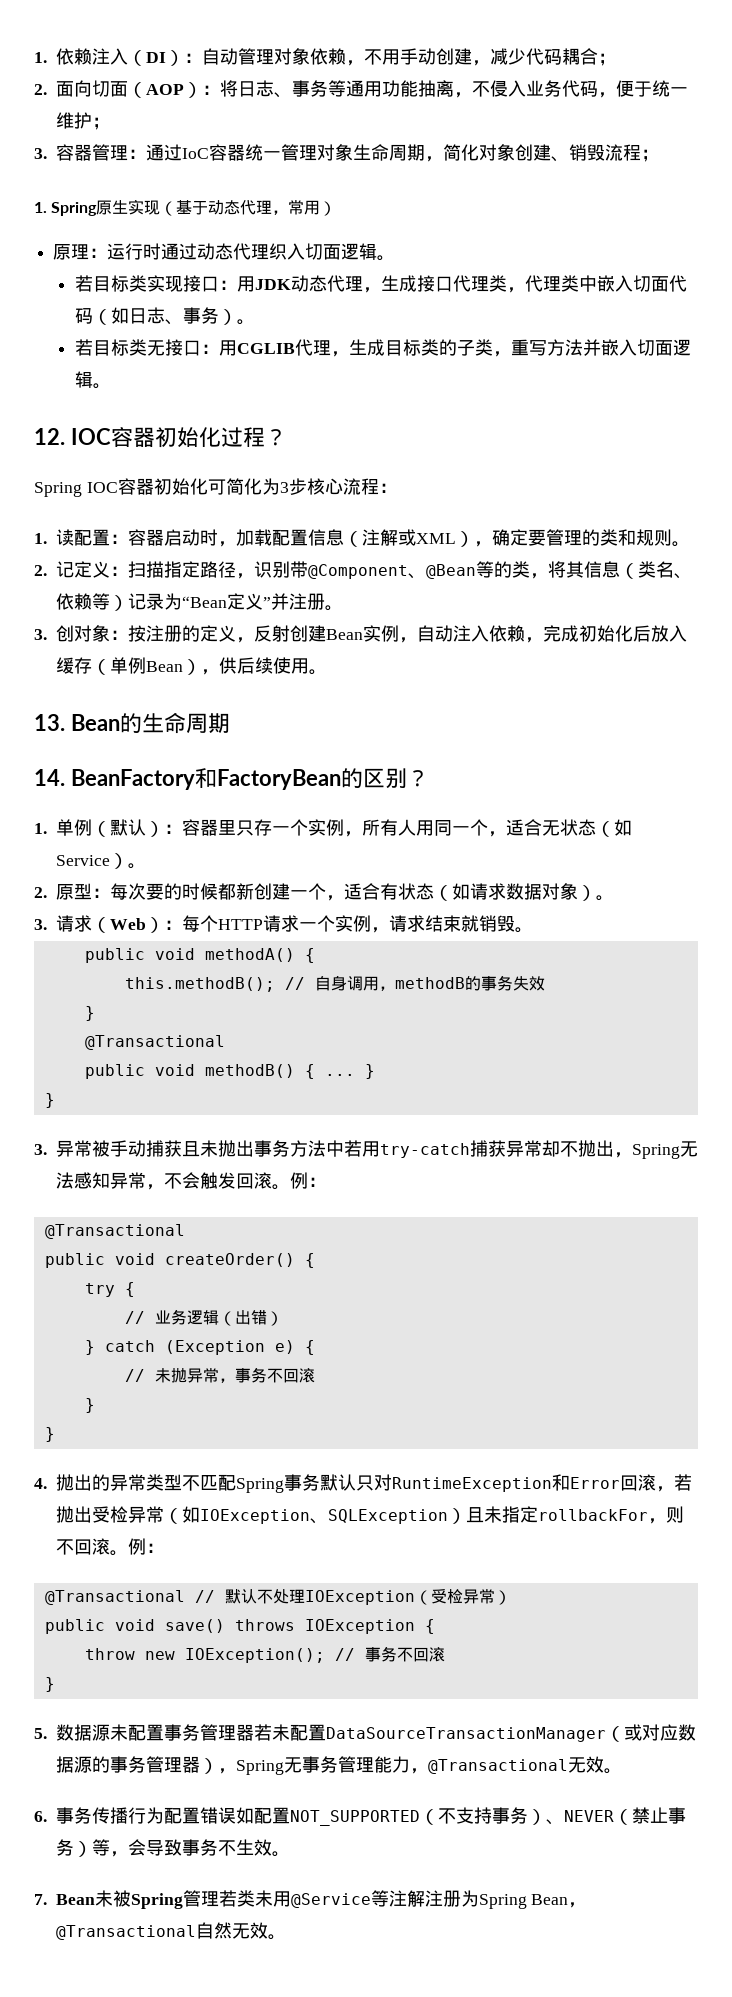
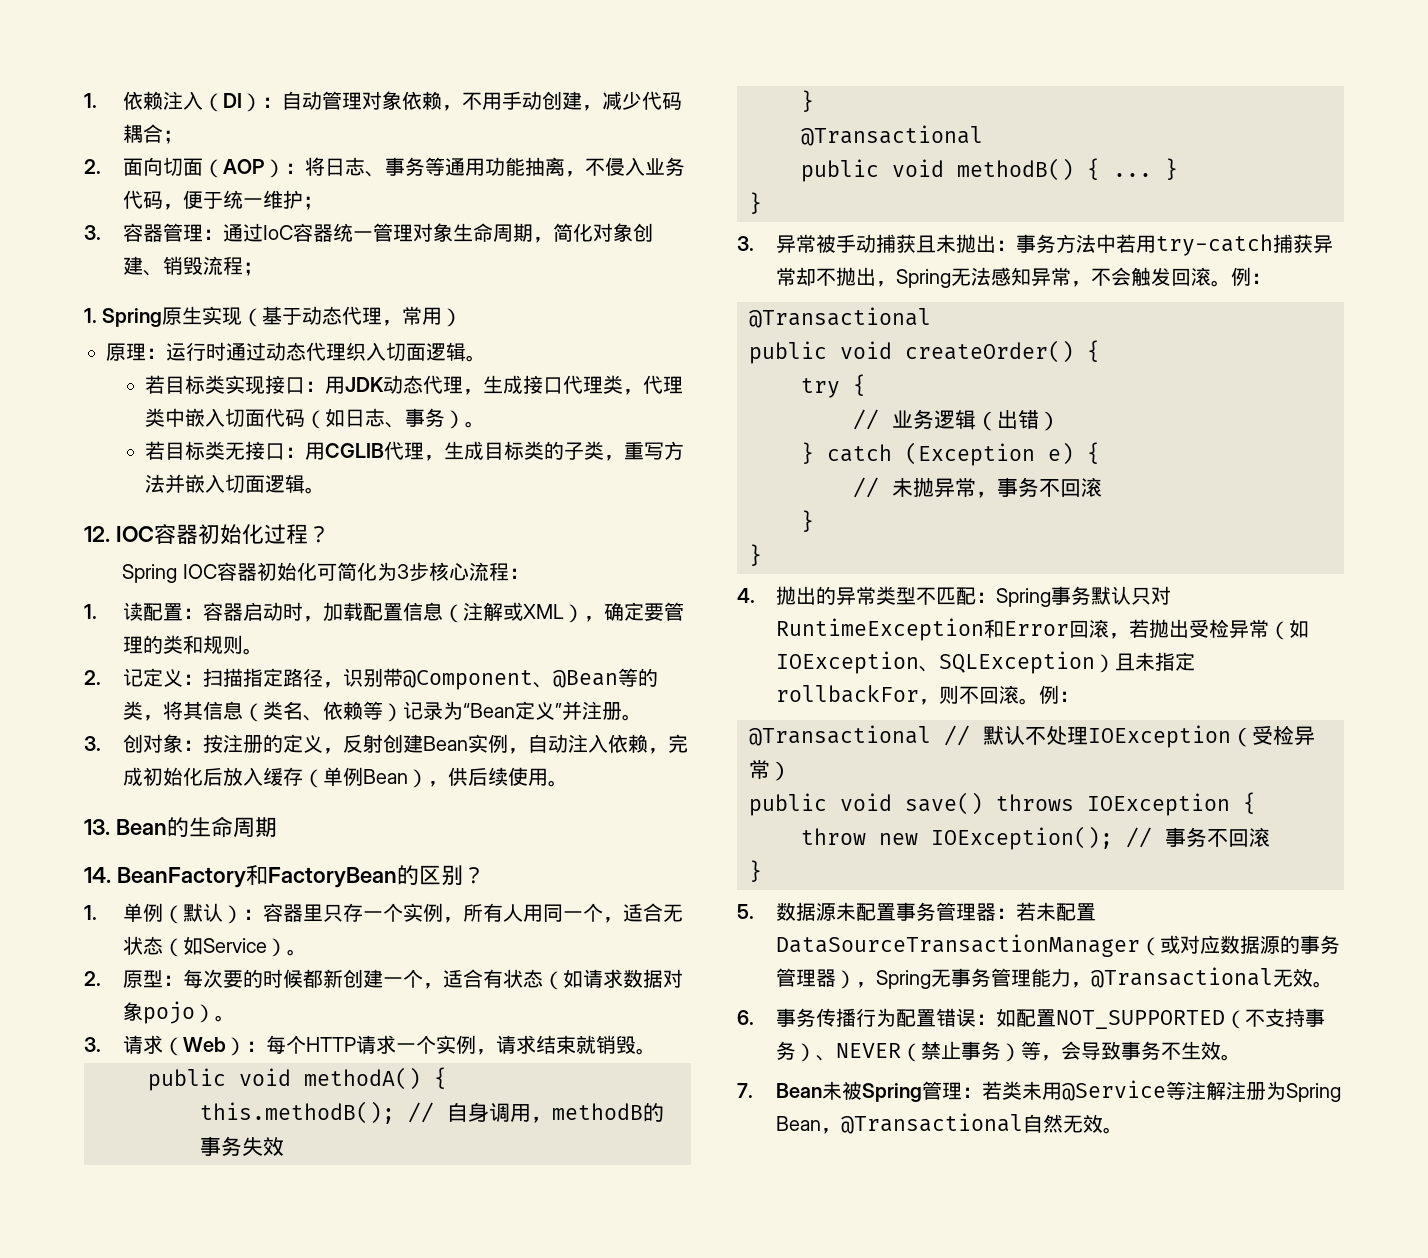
(578, 891) none -> [142,1001,195,1024] pojo
(254, 1148) none -> [995,240,1016,251] ：
(236, 1482) none -> [975,592,996,603] ：
(254, 1732) none -> [995,908,1016,919] ：
(236, 1815) none -> [975,1014,996,1025] ：
(219, 1899) none -> [961,1087,982,1098] ：

